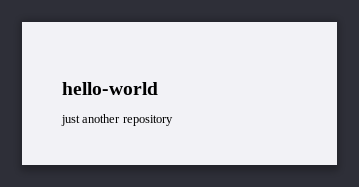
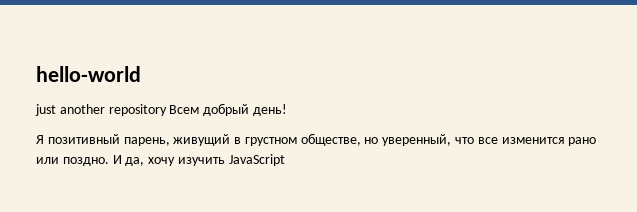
(173, 120) none -> [169,103,287,116] [36,133,597,146] [36,154,285,166] Всем добрый день! // Я позитивный парень, живущий в грустном обществе, но уверенный, что все изменится рано или поздно. И да, хочу изучить JavaScript

